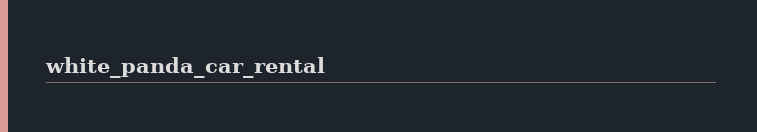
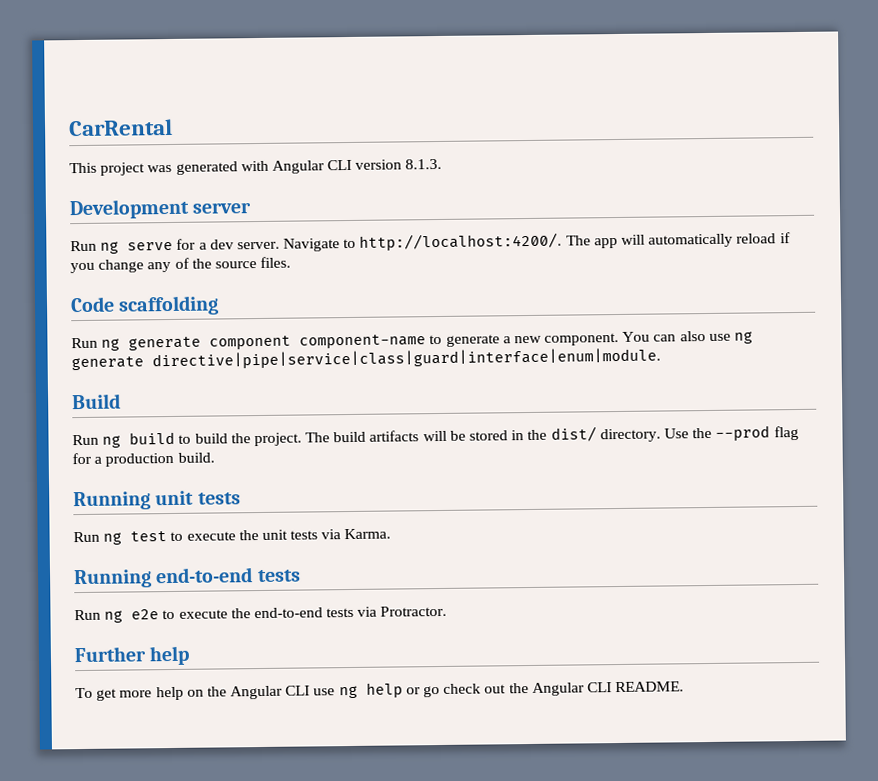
[45,57,325,78] white_panda_car_rental -> [68,118,173,137] [69,158,443,176] [69,198,253,220] [70,232,791,254] [70,256,292,274] [70,295,220,316] [71,331,754,351] [71,347,661,371] [72,393,121,410] [72,425,799,448] [72,452,215,467] [73,490,241,511] [73,528,392,545] [73,567,301,589] [74,605,448,623] [74,645,191,666] [75,681,685,701] CarRental // This project was generated with Angular CLI version 8.1.3. // Development server // Run ng serve for a dev server. Navigate to http://localhost:4200/. The app will automatically reload if you change any of the source files. // Code scaffolding // Run ng generate component component-name to generate a new component. You can also use ng generate directive|pipe|service|class|guard|interface|enum|module. // Build // Run ng build to build the project. The build artifacts will be stored in the dist/ directory. Use the --prod flag for a production build. // Running unit tests // Run ng test to execute the unit tests via Karma. // Running end-to-end tests // Run ng e2e to execute the end-to-end tests via Protractor. // Further help // To get more help on the Angular CLI use ng help or go check out the Angular CLI README.

